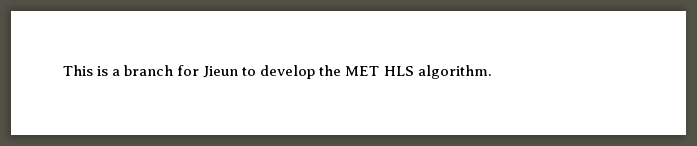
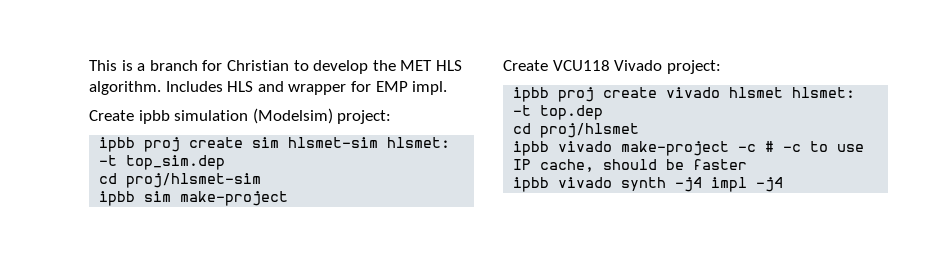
[203,66,239,78] Jieun -> [226,60,289,71] Christian
(492, 72) none -> [165,81,448,95] [89,108,392,124] [99,137,451,152] [99,155,226,170] [99,173,262,188] [99,191,289,206] [503,60,721,74] [513,87,856,102] [513,105,604,120] [513,123,640,138] [513,141,865,156] [513,159,748,172] [513,177,784,192] Includes HLS and wrapper for EMP impl. // Create ipbb simulation (Modelsim) project: // ipbb proj create sim hlsmet-sim hlsmet: -t top_sim.dep // cd proj/hlsmet-sim // ipbb sim make-project // Create VCU118 Vivado project: // ipbb proj create vivado hlsmet hlsmet: -t top.dep // cd proj/hlsmet // ipbb vivado make-project -c # -c to use IP cache, should be faster // ipbb vivado synth -j4 impl -j4

